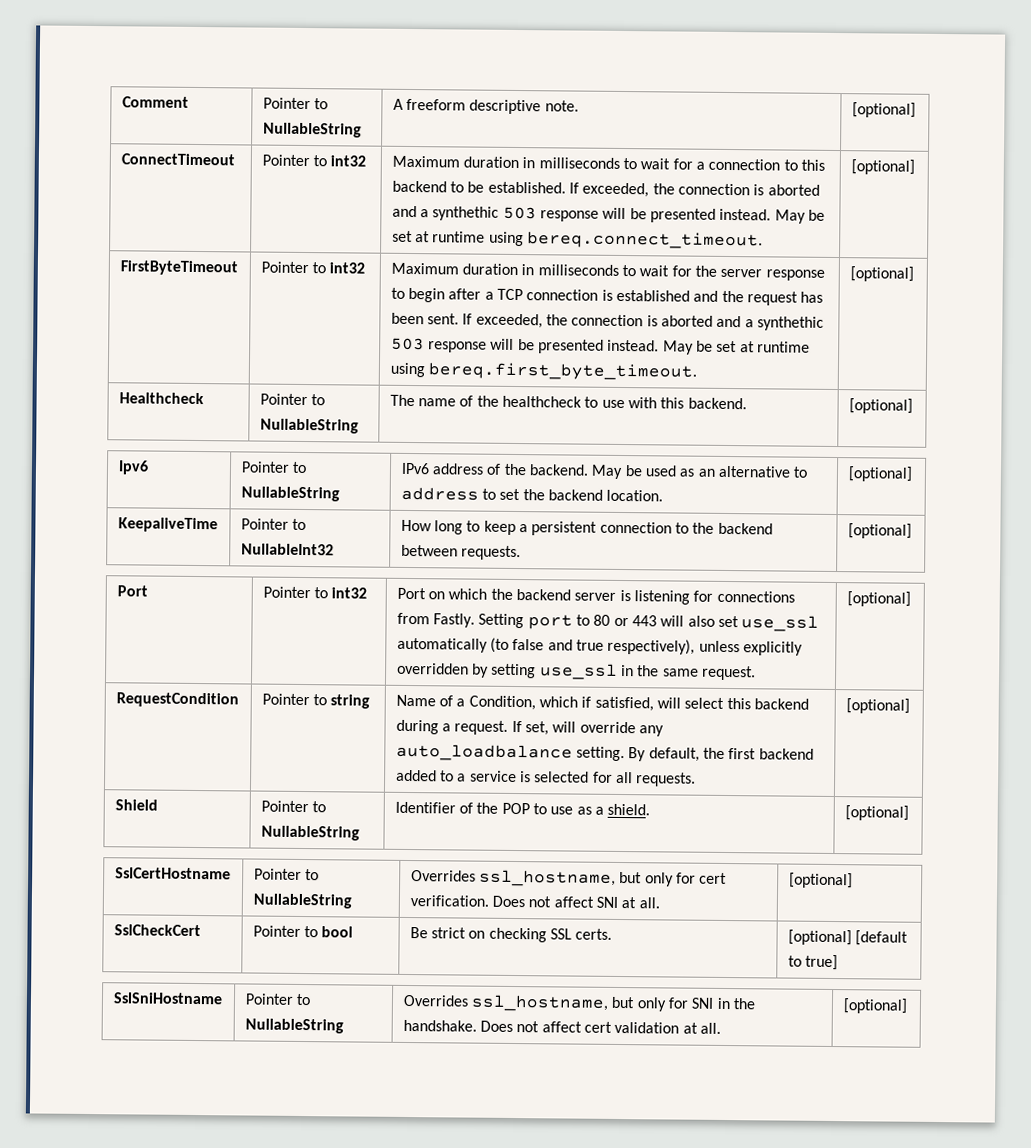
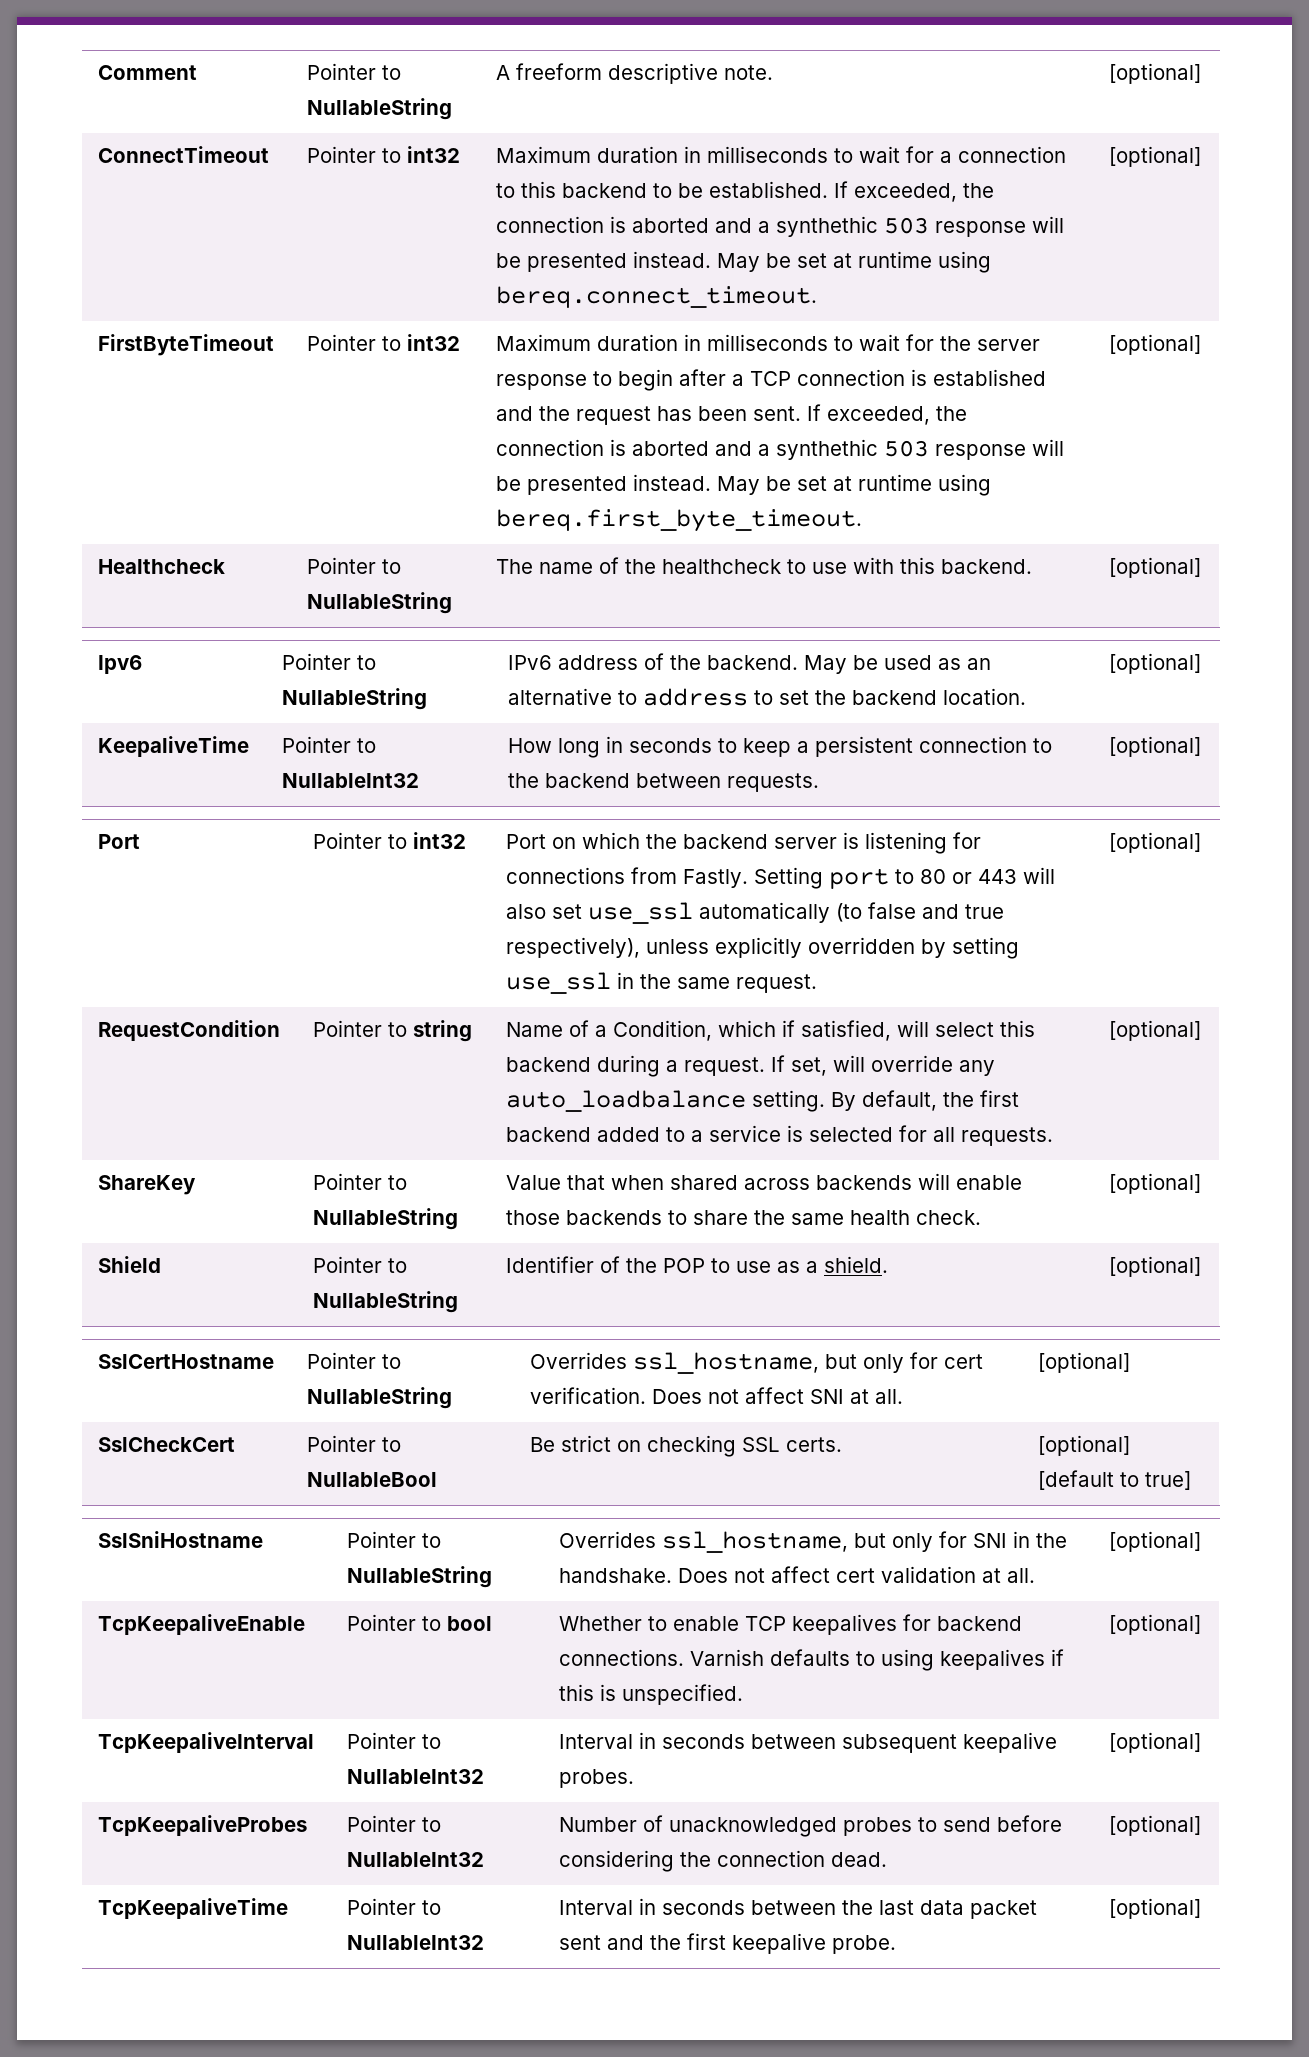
(464, 527) none -> [606,736,713,753] in seconds
(910, 706) none -> [98,1175,197,1195] [313,1173,408,1190] [313,1208,459,1230] [506,1173,1023,1190] [506,1210,982,1225] [1109,1173,1202,1194] // ShareKey | Pointer to NullableString | Value that when shared across backends will enable those backends to share the same health check. | [optional]
[321,926,354,938] bool -> [307,1472,438,1487] NullableBool
(908, 1006) none -> [98,1614,306,1635] [347,1614,493,1631] [559,1614,1023,1635] [559,1649,1065,1671] [559,1684,744,1705] [1109,1614,1202,1635] [98,1732,315,1753] [347,1732,442,1749] [347,1769,485,1784] [559,1732,1058,1753] [559,1769,635,1788] [1109,1732,1202,1753] [98,1815,308,1836] [347,1815,442,1832] [347,1852,485,1867] [559,1815,1063,1837] [559,1850,888,1872] [1109,1815,1202,1836] [98,1898,289,1919] [347,1898,442,1915] [347,1935,485,1950] [559,1898,1038,1919] [559,1933,897,1954] [1109,1898,1202,1919] // TcpKeepaliveEnable | Pointer to bool | Whether to enable TCP keepalives for backend connections. Varnish defaults to using keepalives if this is unspecified. | [optional] // TcpKeepaliveInterval | Pointer to NullableInt32 | Interval in seconds between subsequent keepalive probes. | [optional] // TcpKeepaliveProbes | Pointer to NullableInt32 | Number of unacknowledged probes to send before considering the connection dead. | [optional] // TcpKeepaliveTime | Pointer to NullableInt32 | Interval in seconds between the last data packet sent and the first keepalive probe. | [optional]

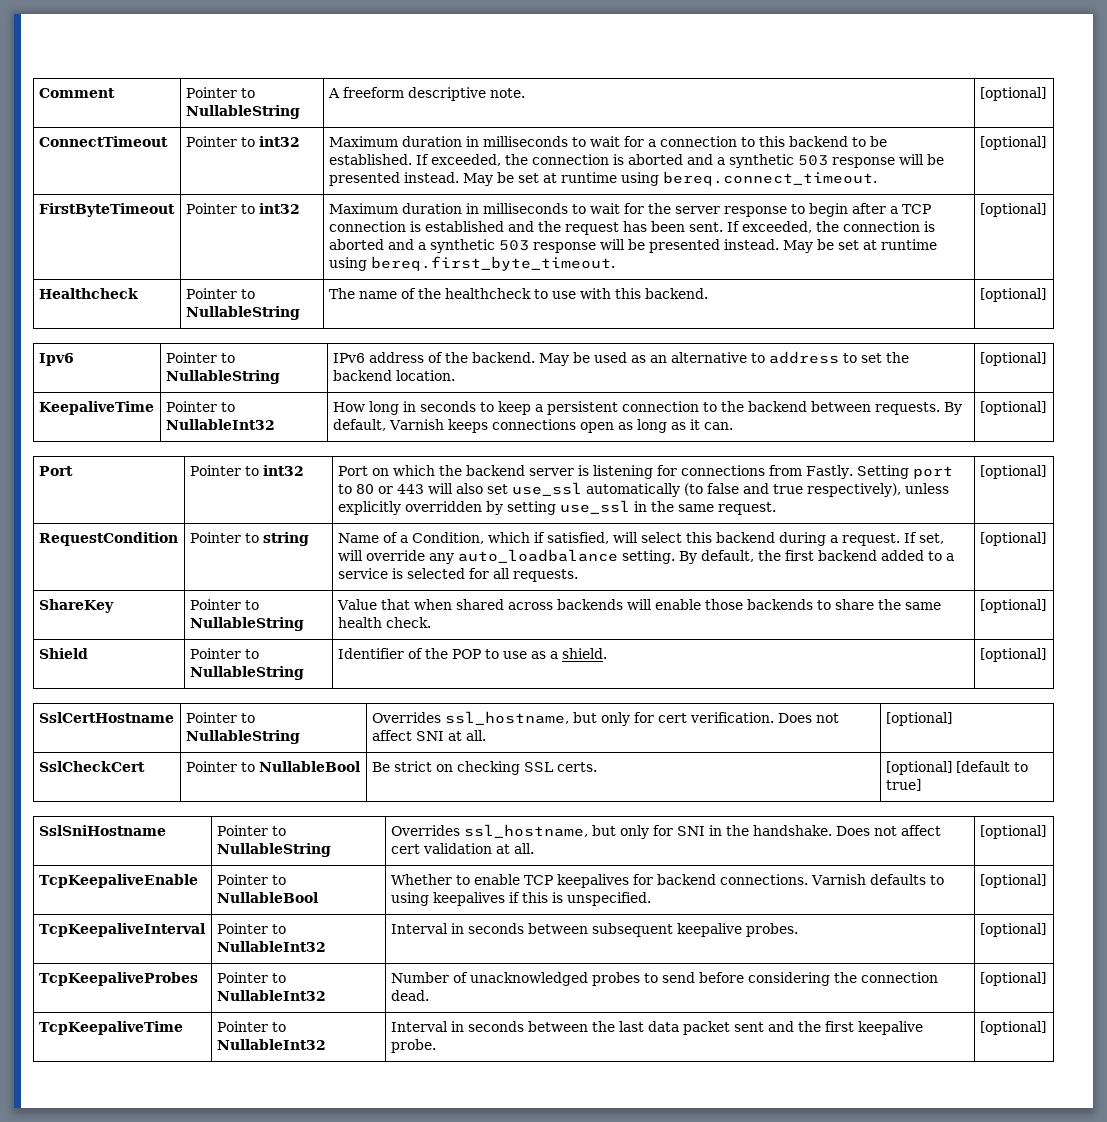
[776,216,879,237] synthethic -> [728,154,794,168] synthetic
[776,439,879,460] synthethic -> [429,239,495,253] synthetic
(820, 782) none -> [943,402,962,415] [332,419,733,433] By default, Varnish keeps connections open as long as it can.
[447,1616,493,1631] bool -> [216,892,318,903] NullableBool

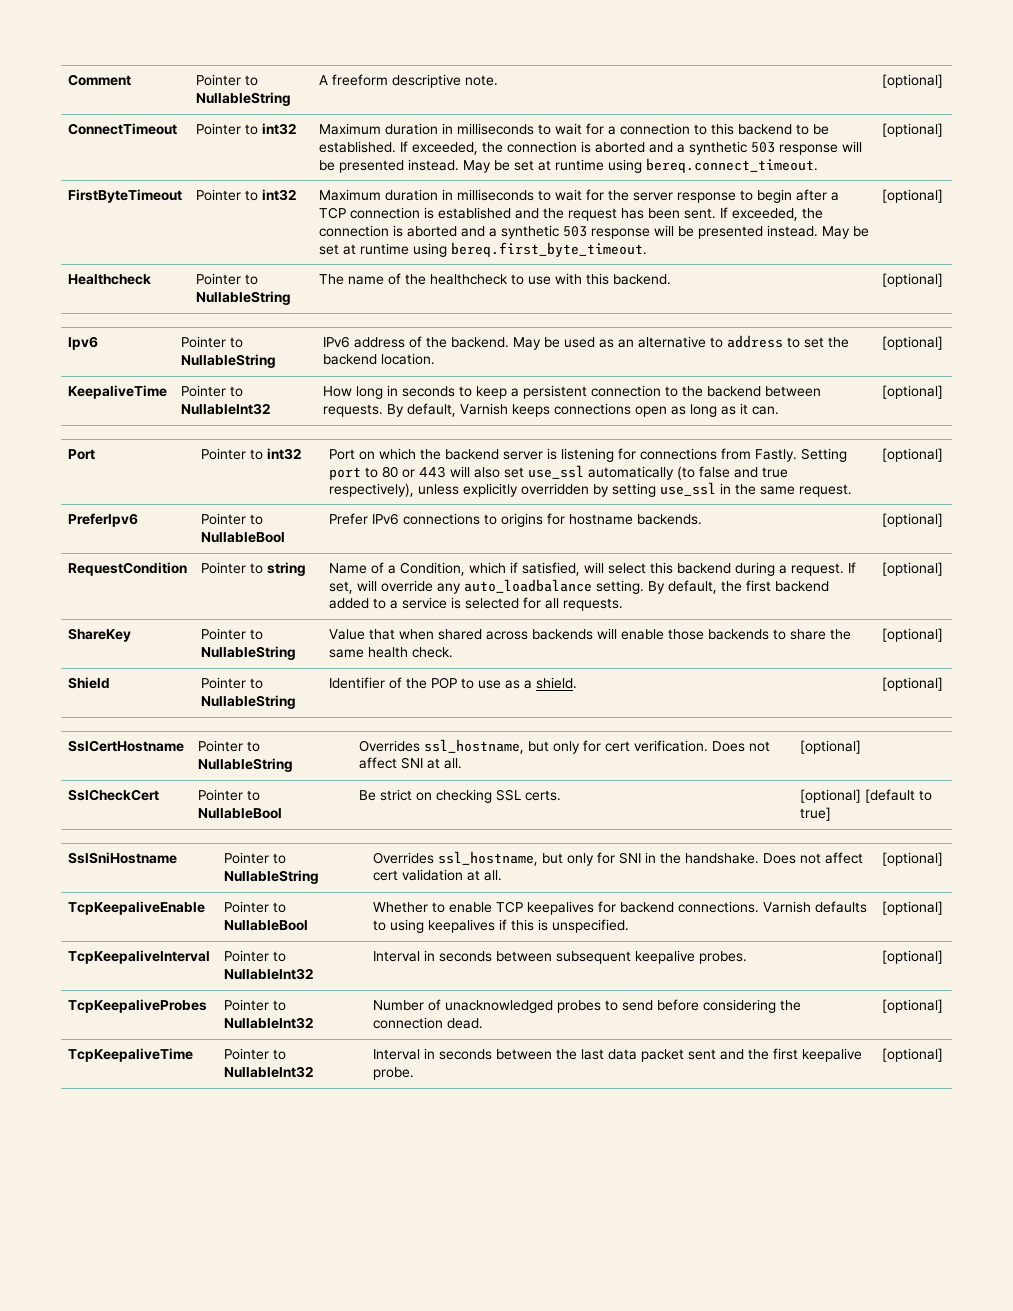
(1046, 472) none -> [67,513,138,527] [200,513,263,525] [200,532,285,543] [328,513,702,527] [881,513,943,527] // PreferIpv6 | Pointer to NullableBool | Prefer IPv6 connections to origins for hostname backends. | [optional]

